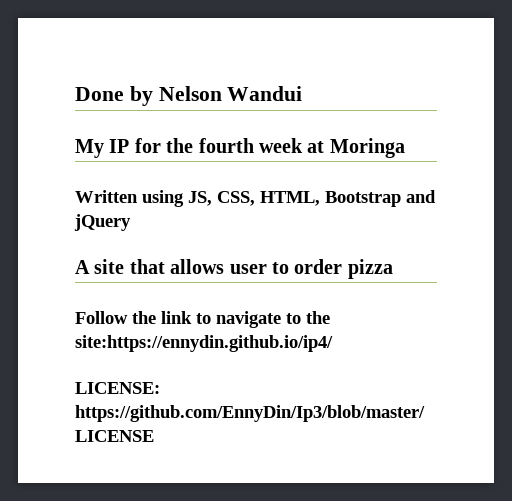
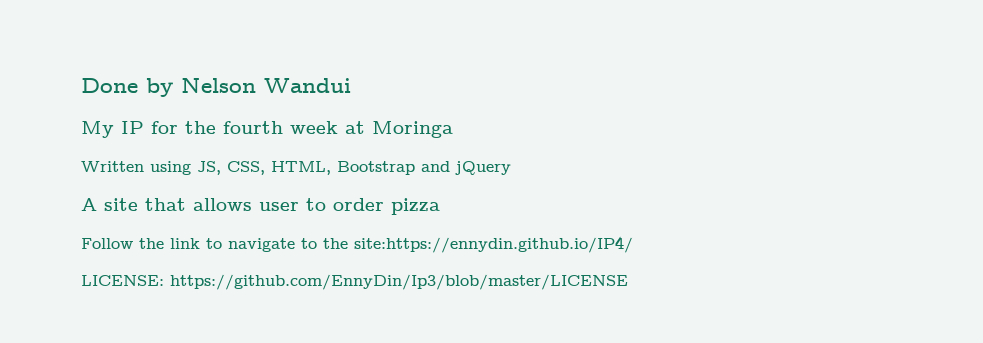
[75,335,333,352] site:https://ennydin.github.io/ip4/ -> [354,236,633,253] site:https://ennydin.github.io/IP4/

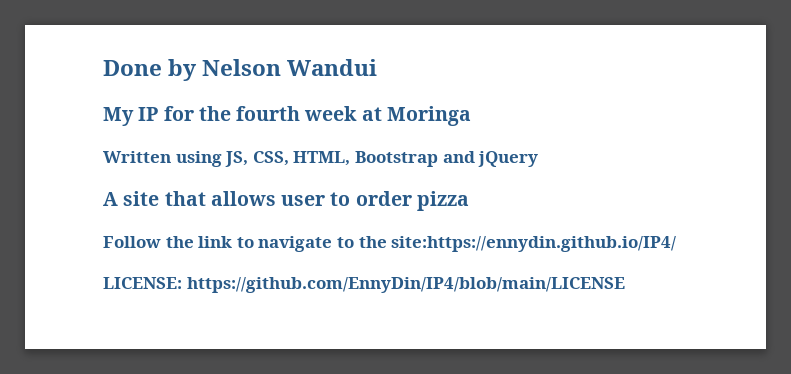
[170,274,628,290] https://github.com/EnnyDin/Ip3/blob/master/LICENSE -> [186,277,625,293] https://github.com/EnnyDin/IP4/blob/main/LICENSE

